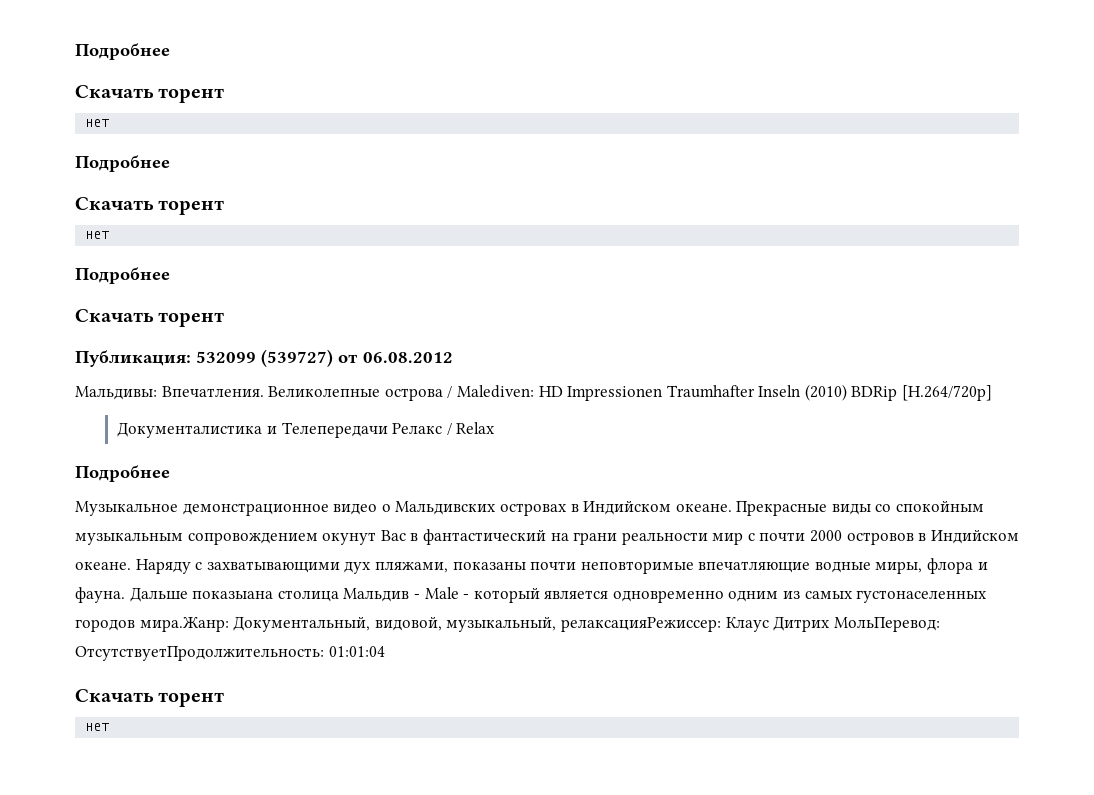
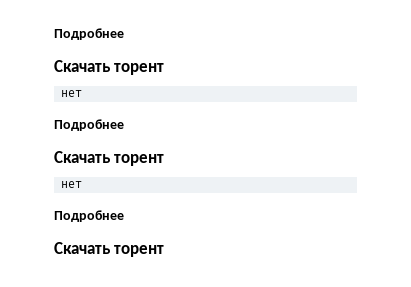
[75,349,453,367] [75,384,993,401] [117,422,496,438] [75,465,170,482] [75,500,985,516] [75,529,1019,545] [75,558,988,574] [75,587,988,603] [75,616,940,632] [75,646,385,661] [75,689,225,707] [85,723,110,731] // Публикация: 532099 (539727) от 06.08.2012 // Мальдивы: Впечатления. Великолепные острова / Malediven: HD Impressionen Traumhafter Inseln (2010) BDRip [H.264/720p] // Документалистика и Телепередачи Релакс / Relax // Подробнее // Музыкальное демонстрационное видео о Мальдивских островах в Индийском океане. Прекрасные виды со спокойным музыкальным сопровождением окунут Вас в фантастический на грани реальности мир с почти 2000 островов в Индийском океане. Наряду с захватывающими дух пляжами, показаны почти неповторимые впечатляющие водные миры, флора и фауна. Дальше показыана столица Мальдив - Male - который является одновременно одним из самых густонаселенных городов мира.Жанр: Документальный, видовой, музыкальный, релаксацияРежиссер: Клаус Дитрих МольПеревод: ОтсутствуетПродолжительность: 01:01:04 // Скачать торент // нет -> (165, 251) none

